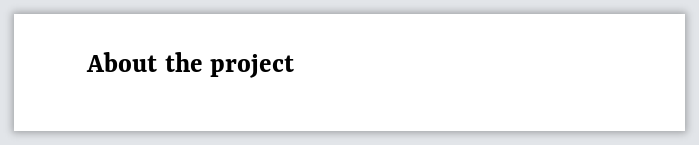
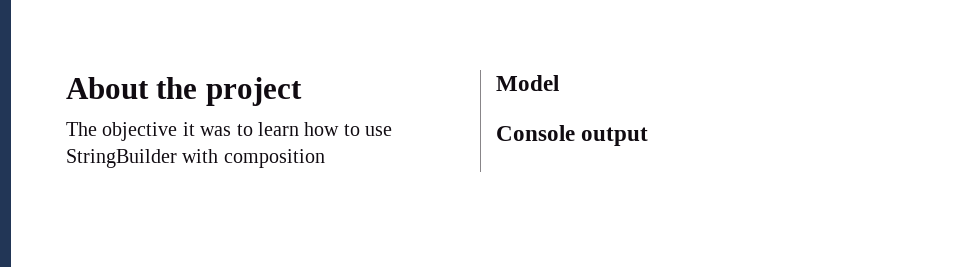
(295, 66) none -> [66,122,393,141] [66,149,325,168] [496,75,559,91] [496,125,649,146] // The objective it was to learn how to use StringBuilder with composition // Model // Console output

